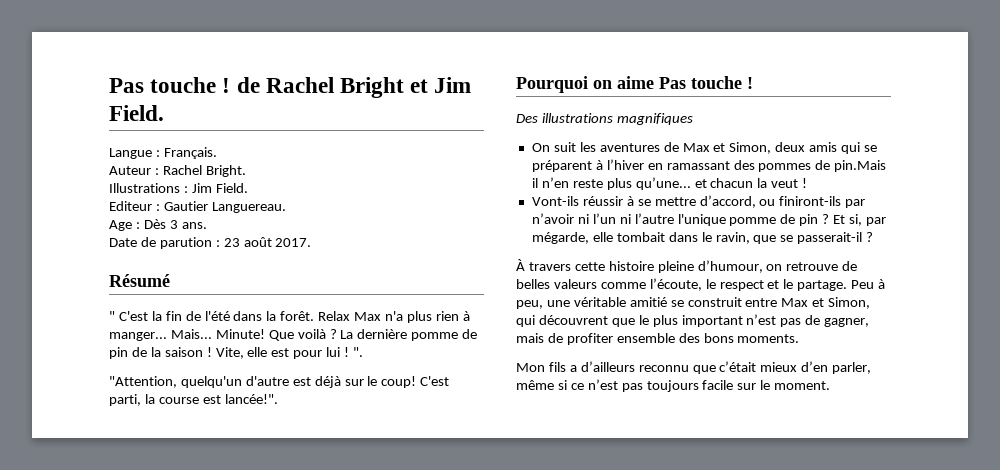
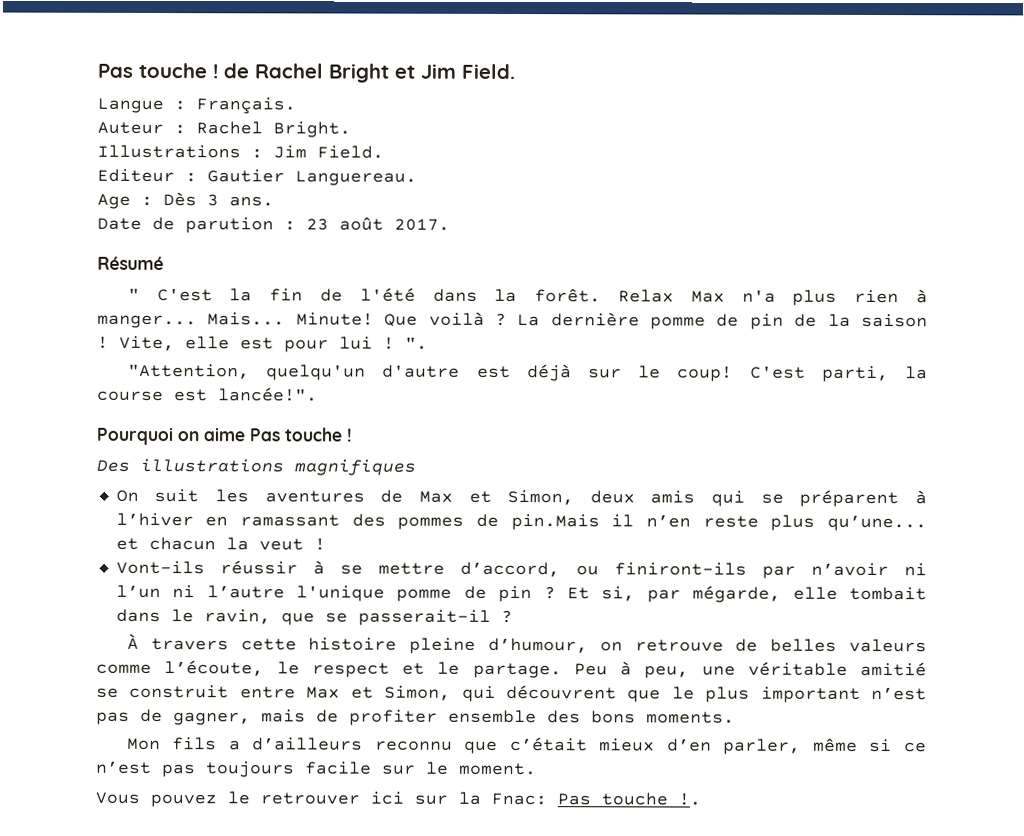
(831, 385) none -> [95,791,701,808] // Vous pouvez le retrouver ici sur la Fnac: Pas touche !.

